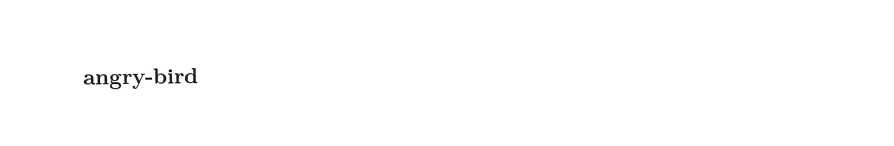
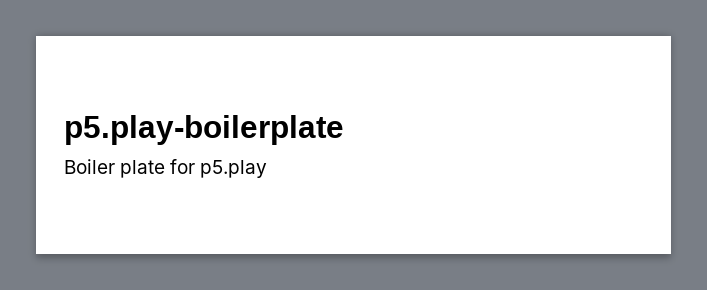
[82,68,199,90] angry-bird -> [64,115,344,145] [64,159,268,178] p5.play-boilerplate // Boiler plate for p5.play

